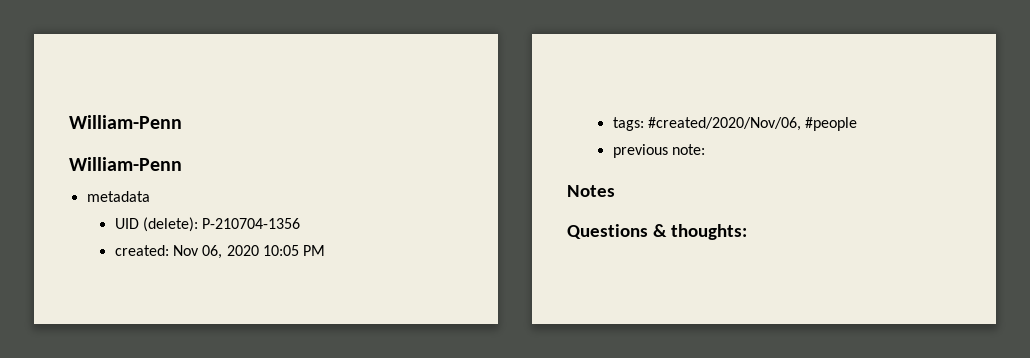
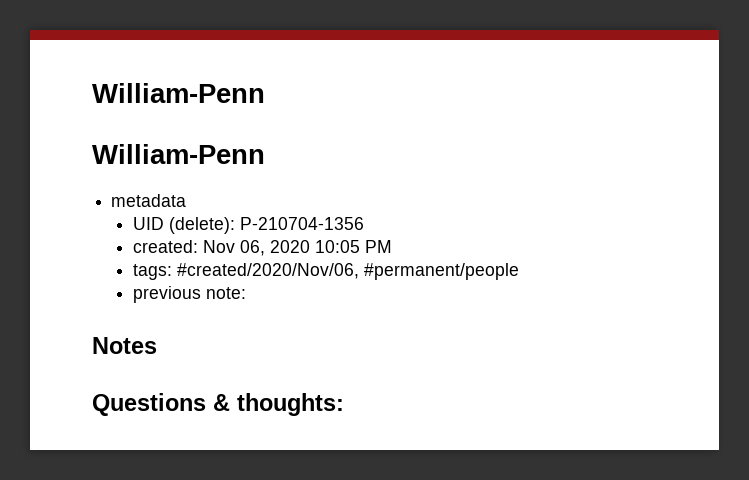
[805,117,858,131] #people -> [364,263,520,280] #permanent/people

